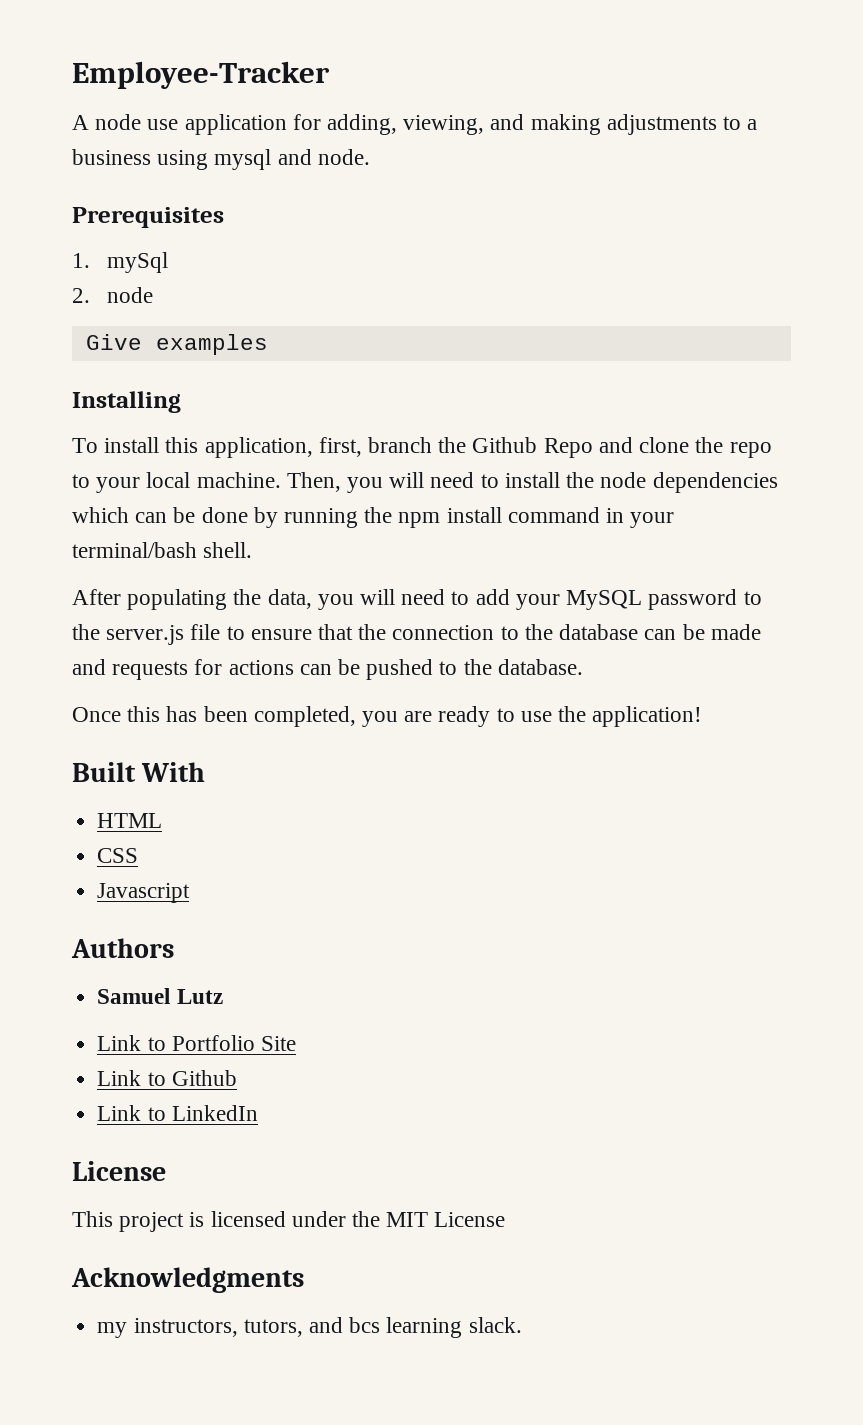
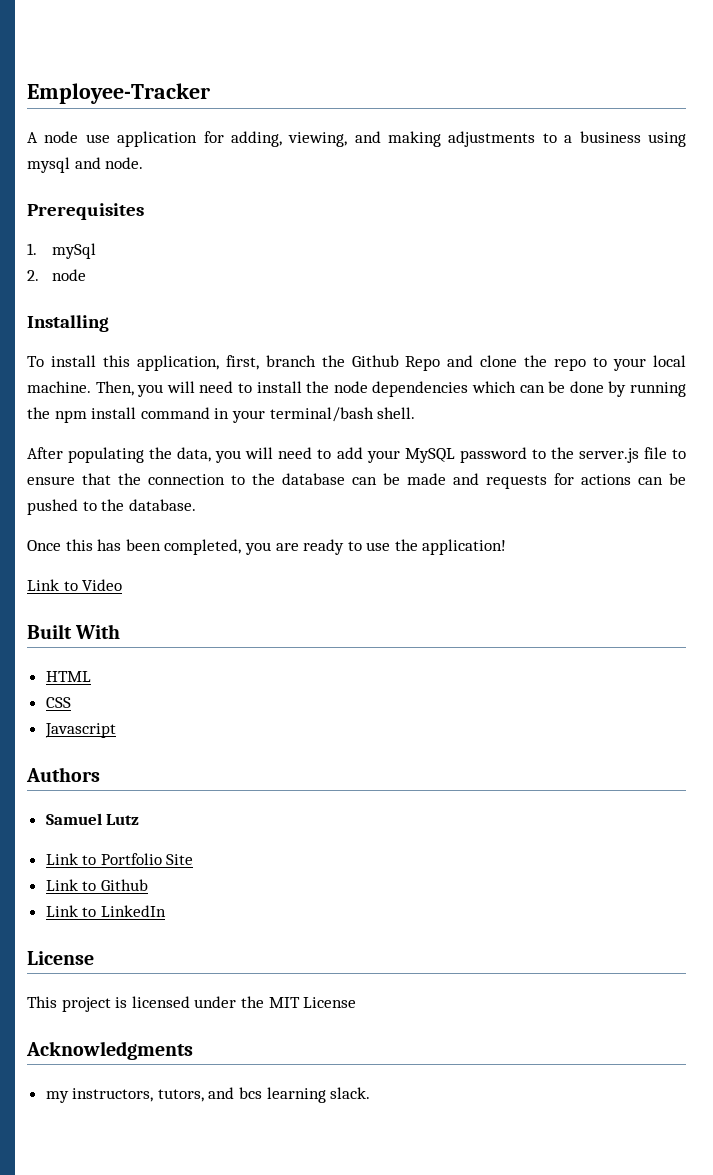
[85,334,268,355] // Give examples -> (87, 275) none
(703, 716) none -> [27,579,123,591] // Link to Video

